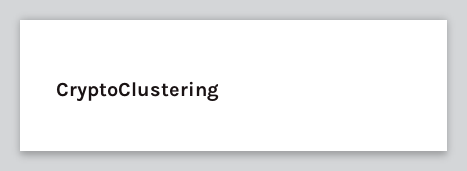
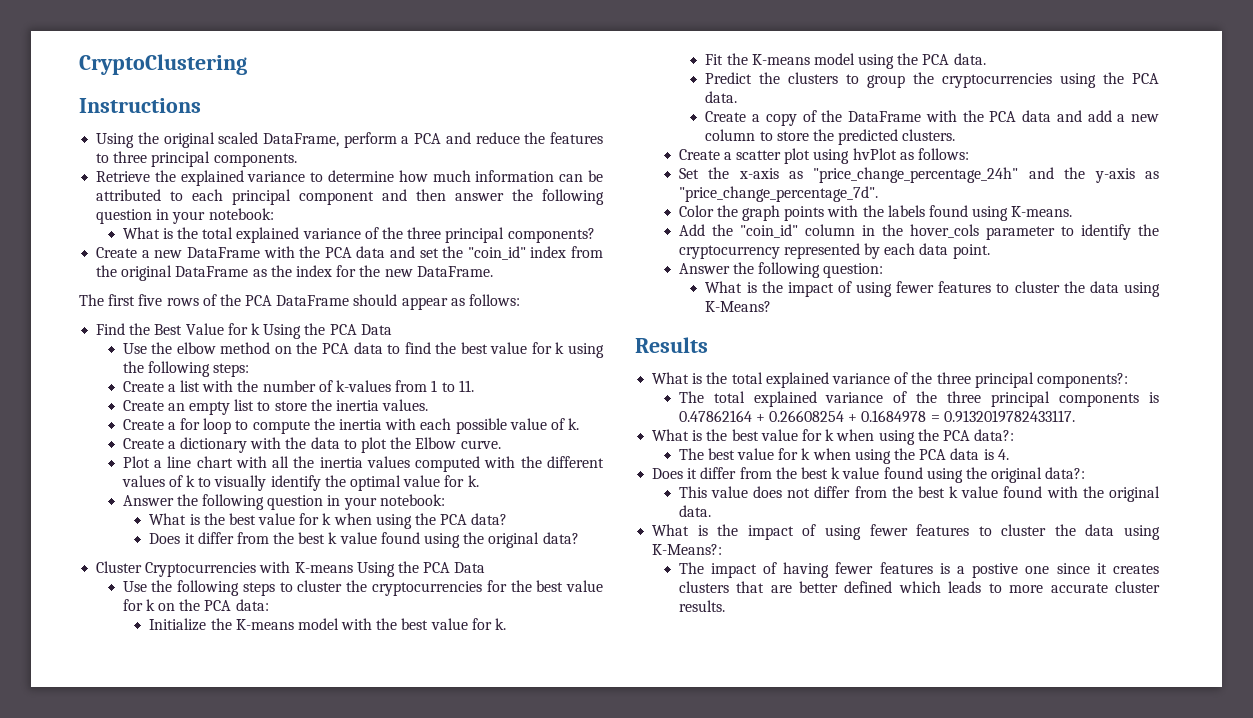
(219, 91) none -> [79,98,201,113] [96,132,604,148] [96,151,297,167] [96,170,603,186] [96,189,605,205] [96,208,274,224] [122,227,595,243] [96,246,603,260] [96,265,493,281] [79,294,521,310] [96,323,392,339] [122,342,604,358] [122,361,250,377] [122,380,474,392] [122,399,429,415] [122,418,580,434] [122,437,501,453] [122,456,604,472] [121,475,479,491] [122,494,445,510] [149,513,508,529] [149,532,579,548] [96,561,486,577] [122,580,603,596] [122,599,269,611] [149,618,507,631] [705,53,986,69] [705,72,1159,88] [705,91,738,103] [705,110,1159,126] [705,129,956,145] [678,148,970,164] [678,167,1159,183] [678,186,878,202] [678,205,1073,221] [678,224,1159,240] [678,243,990,259] [678,262,884,278] [705,281,1160,297] [705,301,772,312] [635,337,708,353] [652,372,1128,388] [678,391,1159,407] [678,410,1075,423] [652,429,1015,445] [678,448,1009,464] [652,467,1086,483] [678,486,1160,502] [678,505,711,517] [652,524,1160,540] [652,544,723,555] [678,562,1159,578] [678,581,1160,593] [678,600,725,612] // Instructions // Using the original scaled DataFrame, perform a PCA and reduce the features to three principal components. // Retrieve the explained variance to determine how much information can be attributed to each principal component and then answer the following question in your notebook: // What is the total explained variance of the three principal components? // Create a new DataFrame with the PCA data and set the "coin_id" index from the original DataFrame as the index for the new DataFrame. // The first five rows of the PCA DataFrame should appear as follows: // Find the Best Value for k Using the PCA Data // Use the elbow method on the PCA data to find the best value for k using the following steps: // Create a list with the number of k-values from 1 to 11. // Create an empty list to store the inertia values. // Create a for loop to compute the inertia with each possible value of k. // Create a dictionary with the data to plot the Elbow curve. // Plot a line chart with all the inertia values computed with the different values of k to visually identify the optimal value for k. // Answer the following question in your notebook: // What is the best value for k when using the PCA data? // Does it differ from the best k value found using the original data? // Cluster Cryptocurrencies with K-means Using the PCA Data // Use the following steps to cluster the cryptocurrencies for the best value for k on the PCA data: // Initialize the K-means model with the best value for k. // Fit the K-means model using the PCA data. // Predict the clusters to group the cryptocurrencies using the PCA data. // Create a copy of the DataFrame with the PCA data and add a new column to store the predicted clusters. // Create a scatter plot using hvPlot as follows: // Set the x-axis as "price_change_percentage_24h" and the y-axis as "price_change_percentage_7d". // Color the graph points with the labels found using K-means. // Add the "coin_id" column in the hover_cols parameter to identify the cryptocurrency represented by each data point. // Answer the following question: // What is the impact of using fewer features to cluster the data using K-Means? // Results // What is the total explained variance of the three principal components?: // The total explained variance of the three principal components is 0.47862164 + 0.26608254 + 0.1684978 = 0.9132019782433117. // What is the best value for k when using the PCA data?: // The best value for k when using the PCA data is 4. // Does it differ from the best k value found using the original data?: // This value does not differ from the best k value found with the original data. // What is the impact of using fewer features to cluster the data using K-Means?: // The impact of having fewer features is a postive one since it creates clusters that are better defined which leads to more accurate cluster results.

